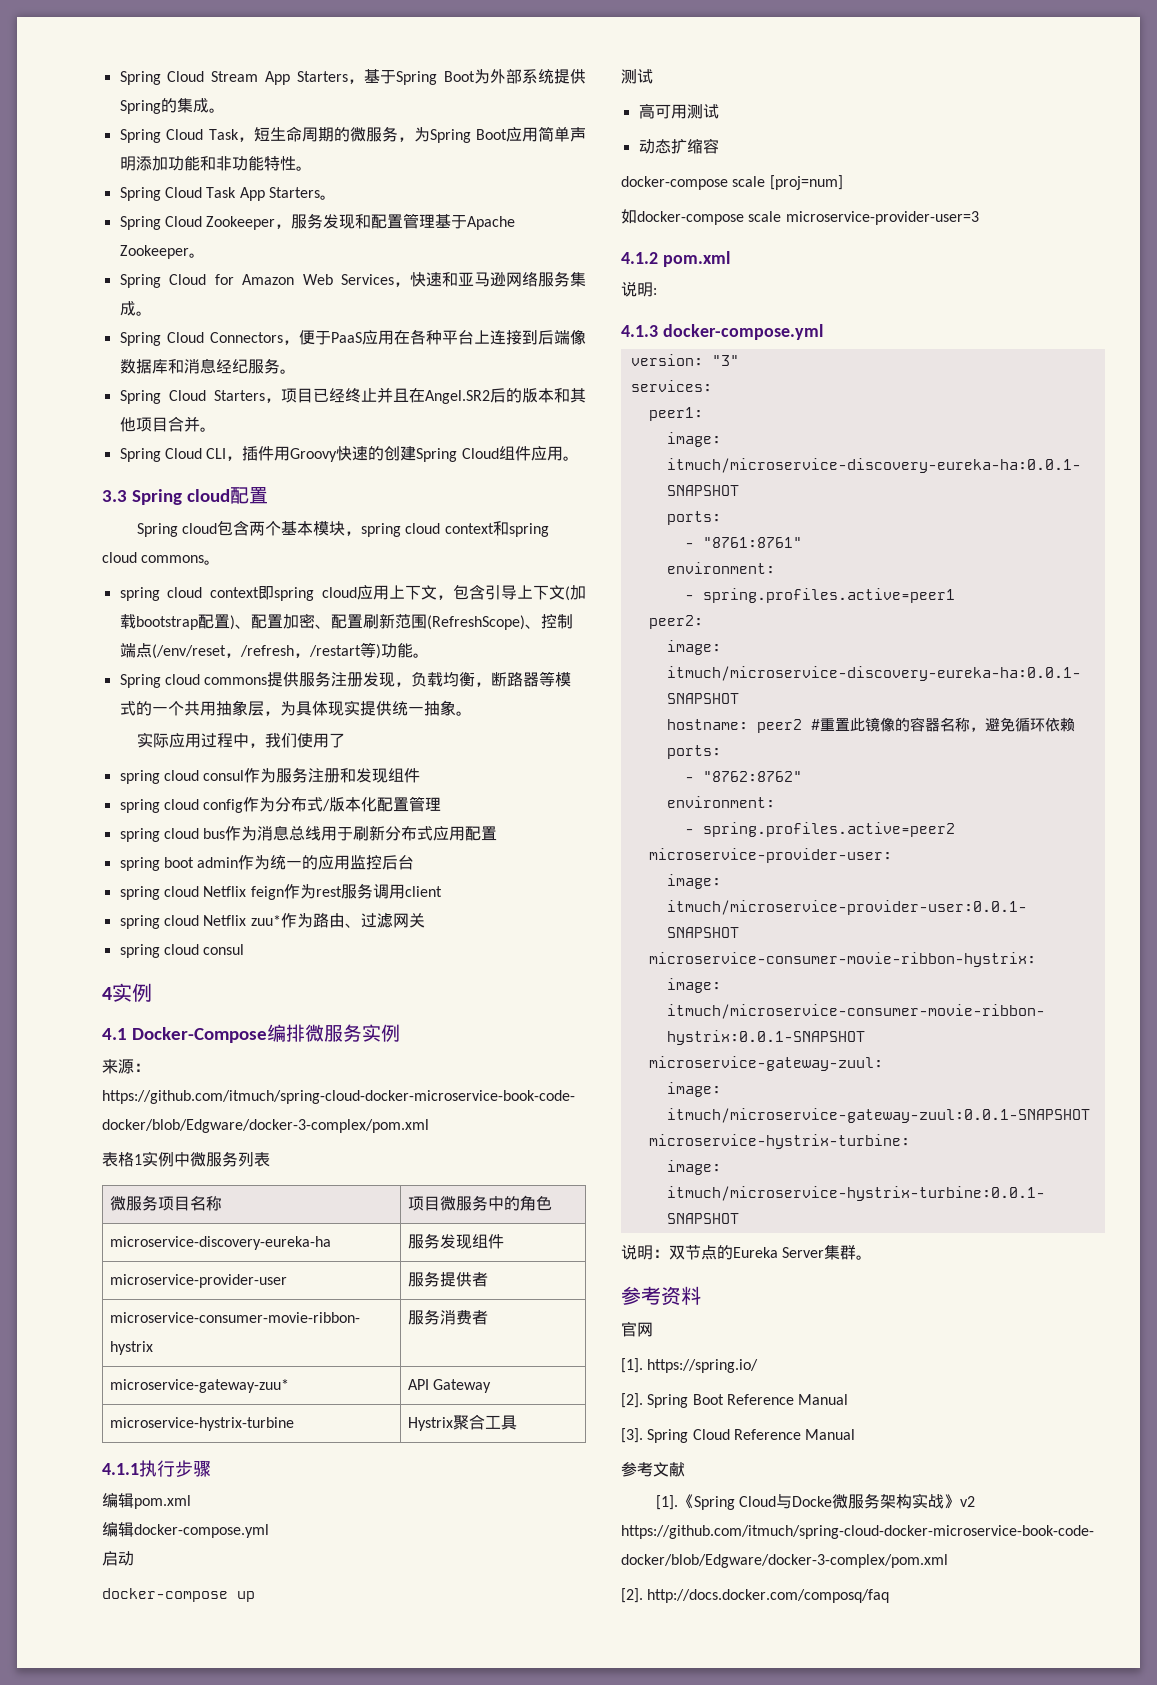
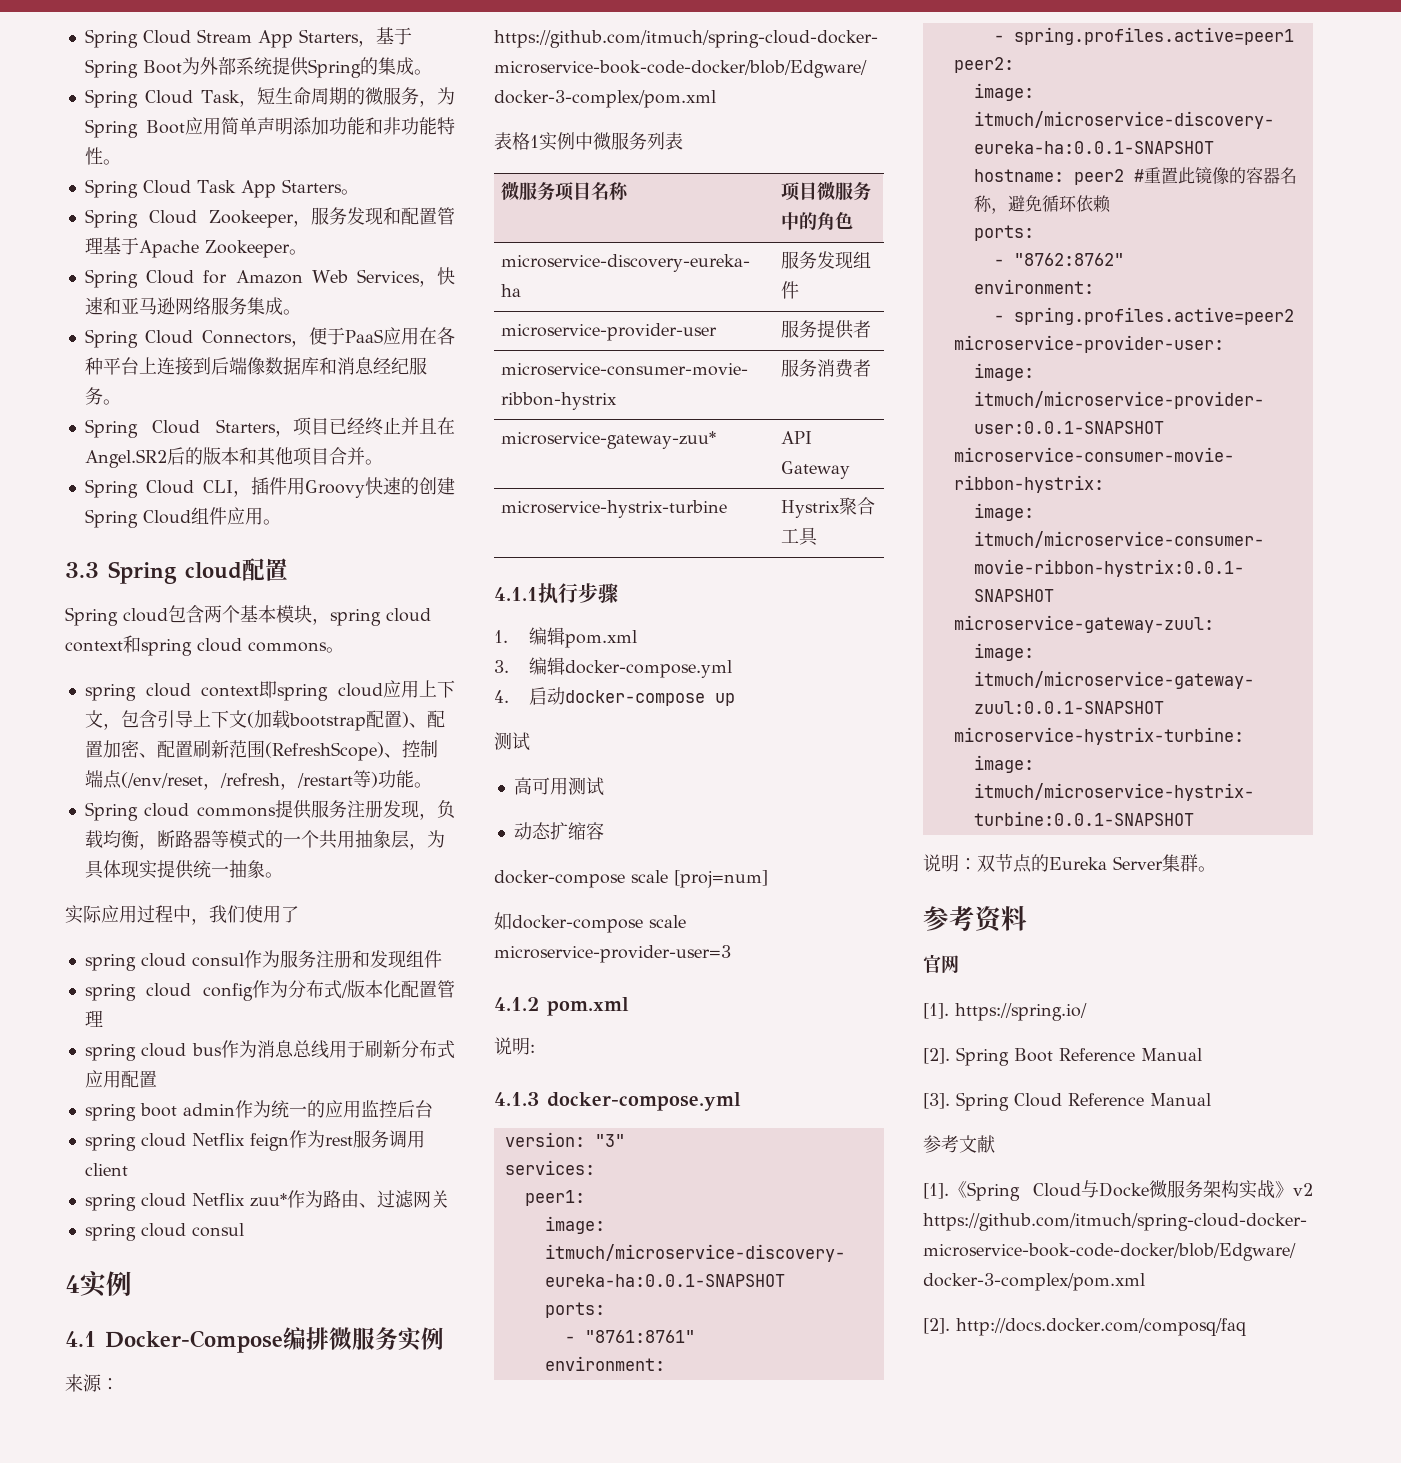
(211, 1468) none -> [494,630,508,643] 1.
(191, 1502) none -> [494,660,509,673] 3.
(269, 1531) none -> [494,690,509,703] 4.
(134, 1558) // -> (565, 696) none

